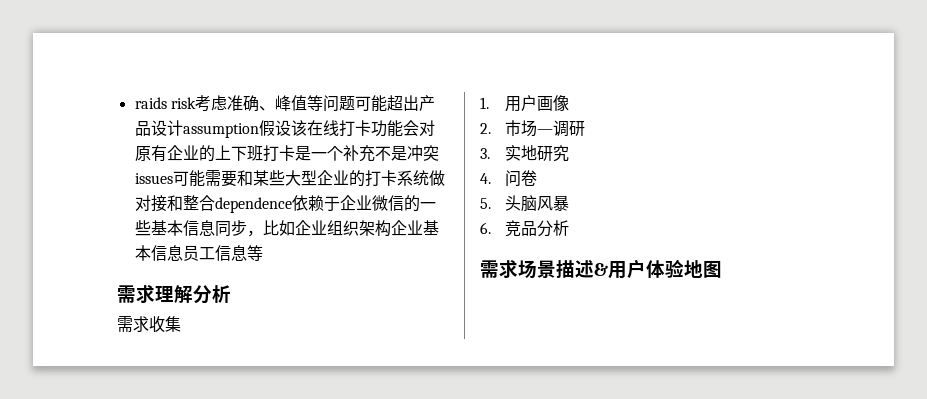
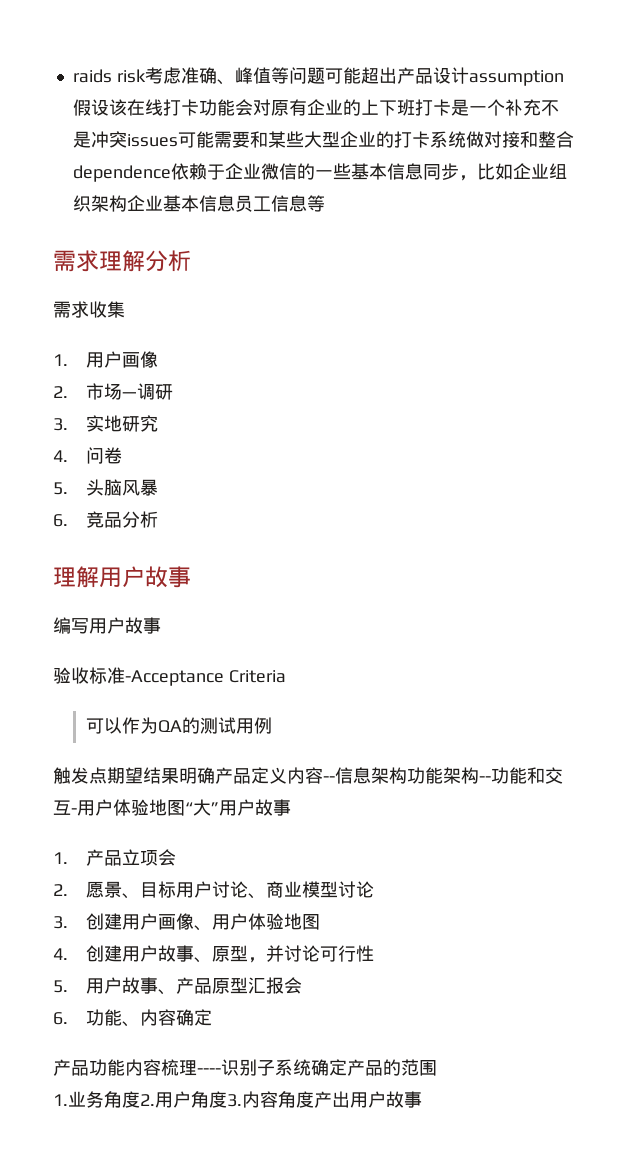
[480,259,722,279] 需求场景描述&用户体验地图 -> [53,566,191,588] [53,617,161,634] [53,667,286,686] [85,717,272,734] [53,767,563,784] [53,799,291,816] [53,849,176,866] [53,881,374,899] [53,913,320,931] [53,945,374,963] [53,977,302,995] [53,1009,212,1027] [53,1059,437,1076] [53,1091,422,1108] 理解用户故事 // 编写用户故事 // 验收标准-Acceptance Criteria // 可以作为QA的测试用例 // 触发点期望结果明确产品定义内容--信息架构功能架构--功能和交互-用户体验地图“大”用户故事 // 1.产品立项会 // 2.愿景、目标用户讨论、商业模型讨论 // 3.创建用户画像、用户体验地图 // 4.创建用户故事、原型，并讨论可行性 // 5.用户故事、产品原型汇报会 // 6.功能、内容确定 // 产品功能内容梳理----识别子系统确定产品的范围 // 1.业务角度2.用户角度3.内容角度产出用户故事

